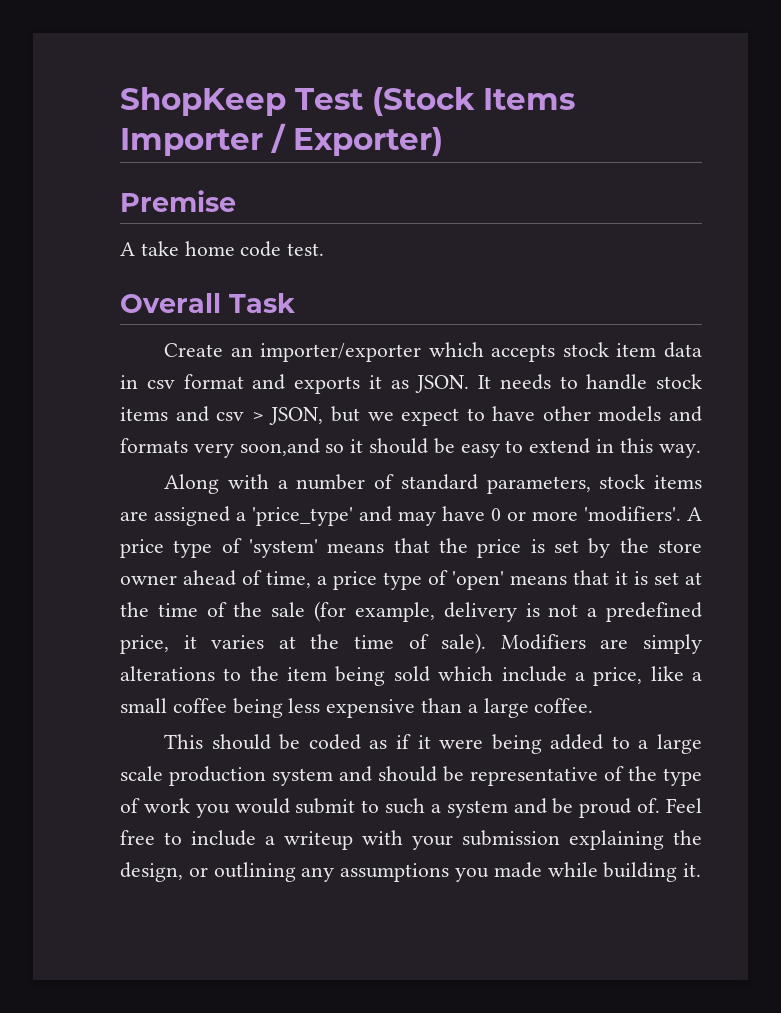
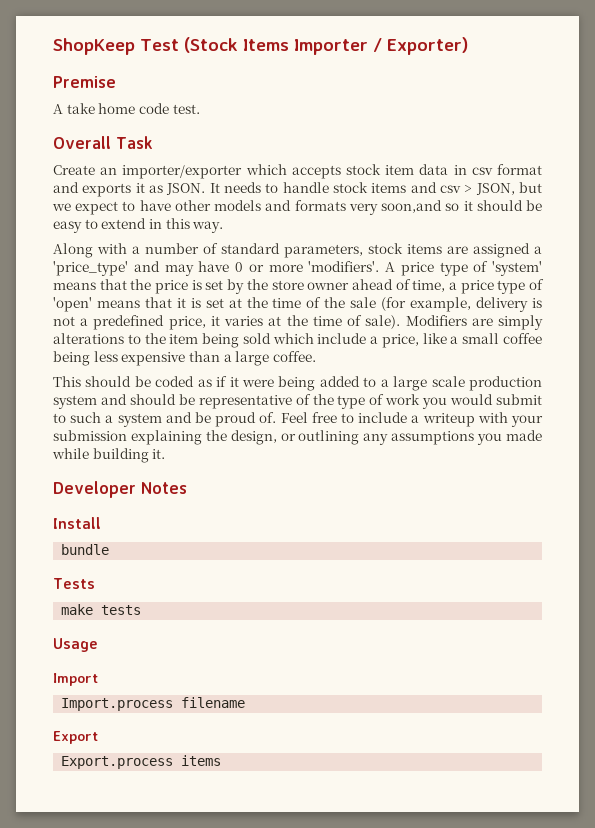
(702, 870) none -> [53,481,187,498] [53,517,101,529] [61,544,110,555] [53,578,95,589] [61,604,142,615] [53,638,98,652] [53,673,98,686] [61,697,246,711] [53,731,98,744] [61,755,222,769] // Developer Notes // Install // bundle // Tests // make tests // Usage // Import // Import.process filename // Export // Export.process items

